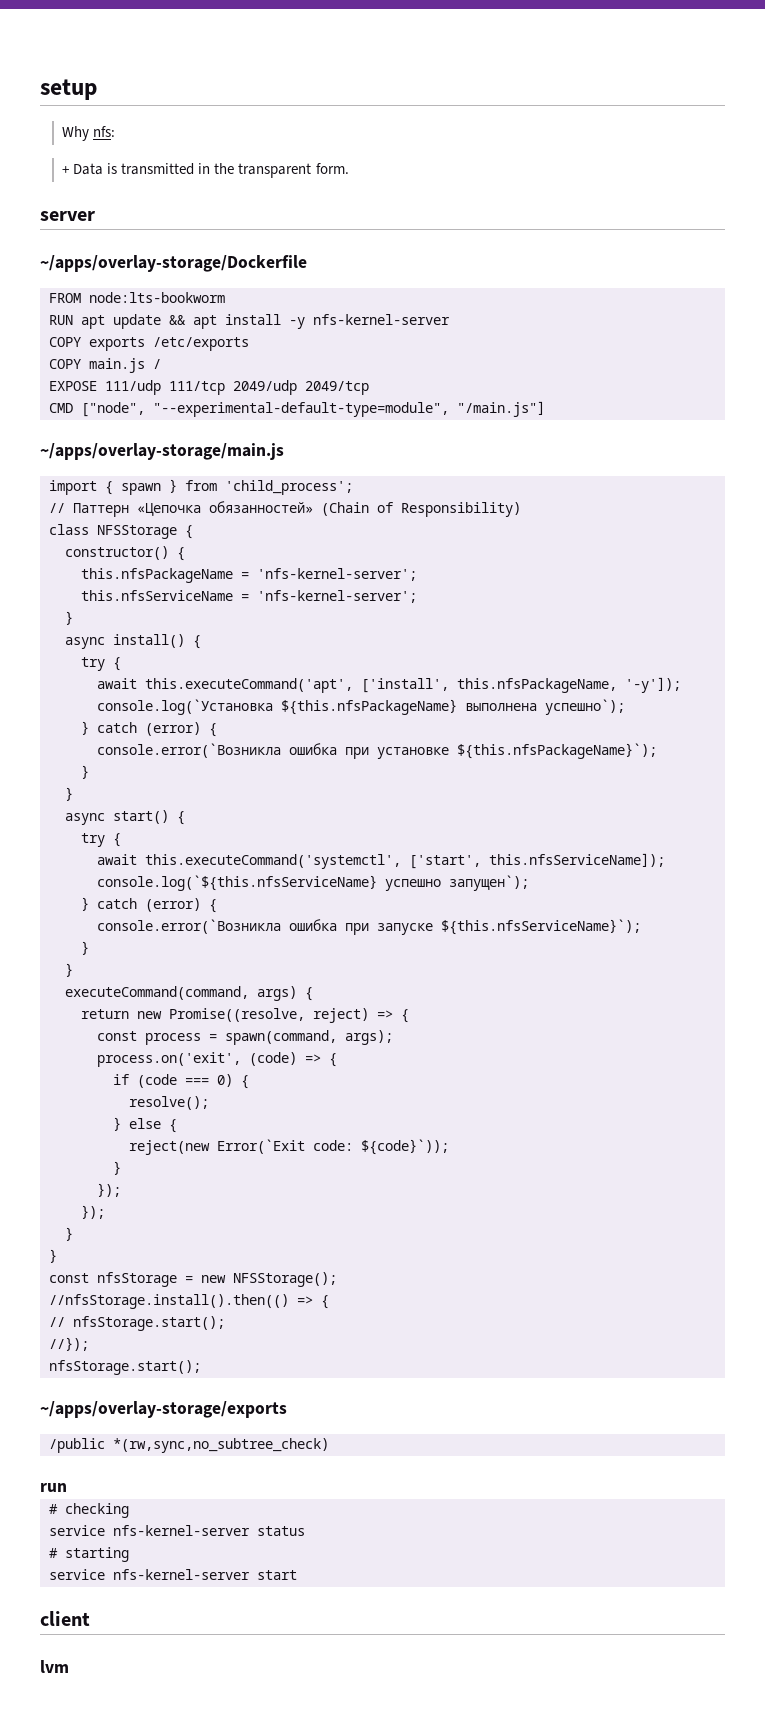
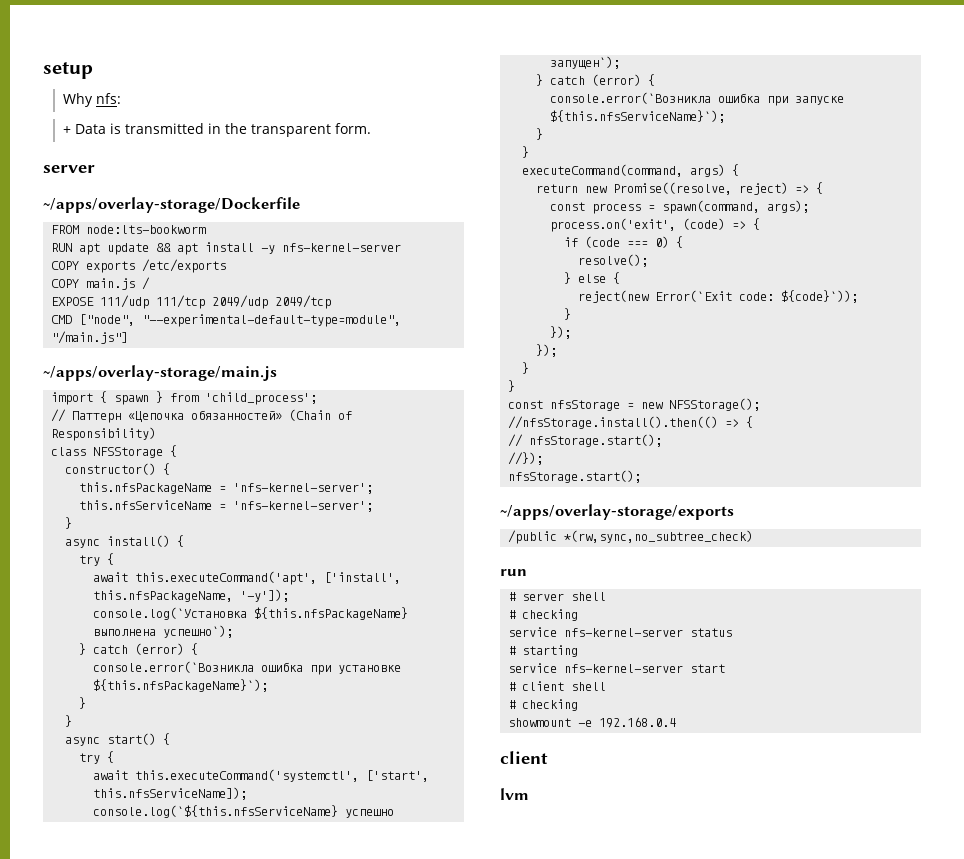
(67, 1487) none -> [508,592,607,601] // # server shell
(297, 1575) none -> [508,681,607,691] [508,699,579,711] [508,717,677,728] // # client shell // # checking // showmount -e 192.168.0.4

